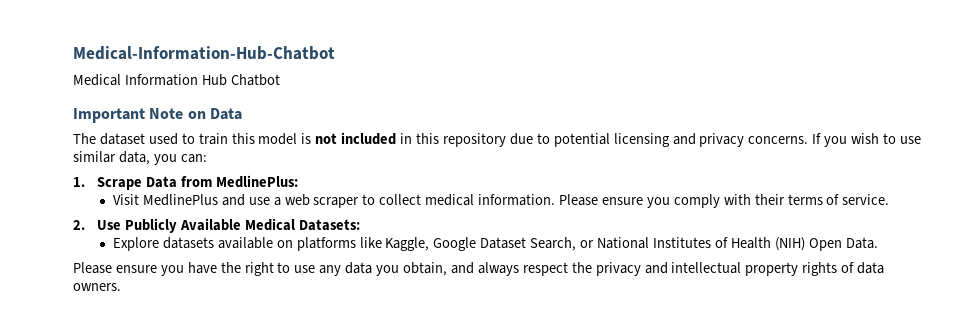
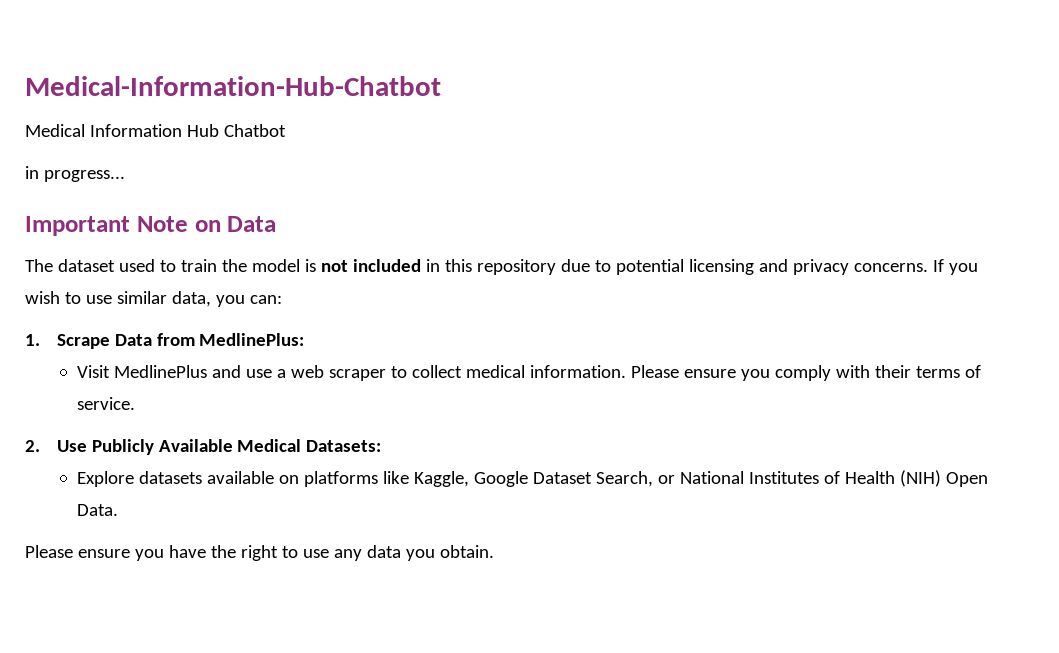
(280, 80) none -> [25,166,125,182] // in progress...
[231,133,255,144] this -> [221,259,247,272] the
[403,262,885,276] [73,283,121,291] obtain, and always respect the privacy and intellectual property rights of data owners. -> [439,545,494,558] obtain.

